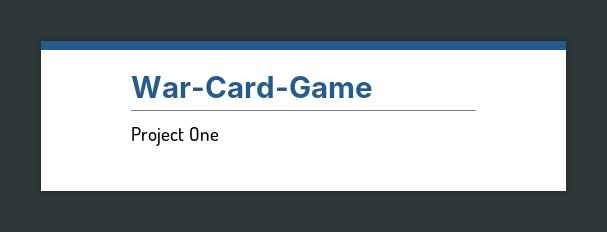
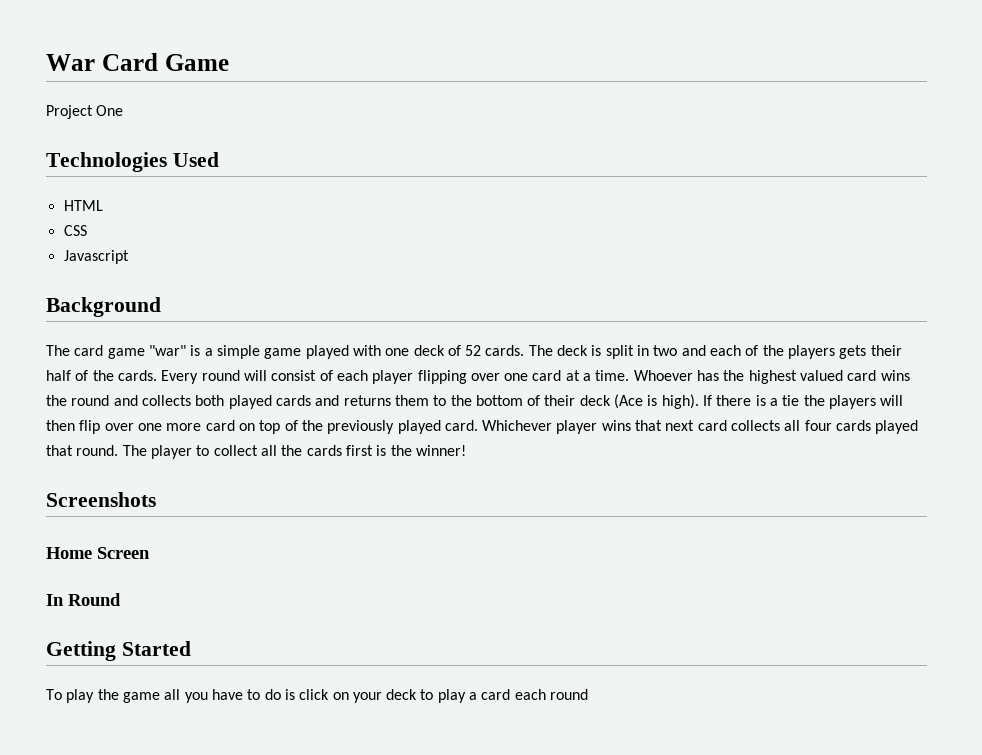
[131,76,373,98] War-Card-Game -> [46,53,229,71] War Card Game
(220, 134) none -> [46,152,219,172] [63,200,103,211] [63,225,87,236] [63,250,129,264] [46,297,161,317] [46,345,902,359] [46,370,910,384] [46,394,904,409] [46,420,919,434] [46,445,466,459] [46,492,156,507] [46,547,150,559] [46,593,121,606] [46,641,191,661] [46,689,589,703] // Technologies Used // HTML // CSS // Javascript // Background // The card game "war" is a simple game played with one deck of 52 cards. The deck is split in two and each of the players gets their half of the cards. Every round will consist of each player flipping over one card at a time. Whoever has the highest valued card wins the round and collects both played cards and returns them to the bottom of their deck (Ace is high). If there is a tie the players will then flip over one more card on top of the previously played card. Whichever player wins that next card collects all four cards played that round. The player to collect all the cards first is the winner! // Screenshots // Home Screen // In Round // Getting Started // To play the game all you have to do is click on your deck to play a card each round

